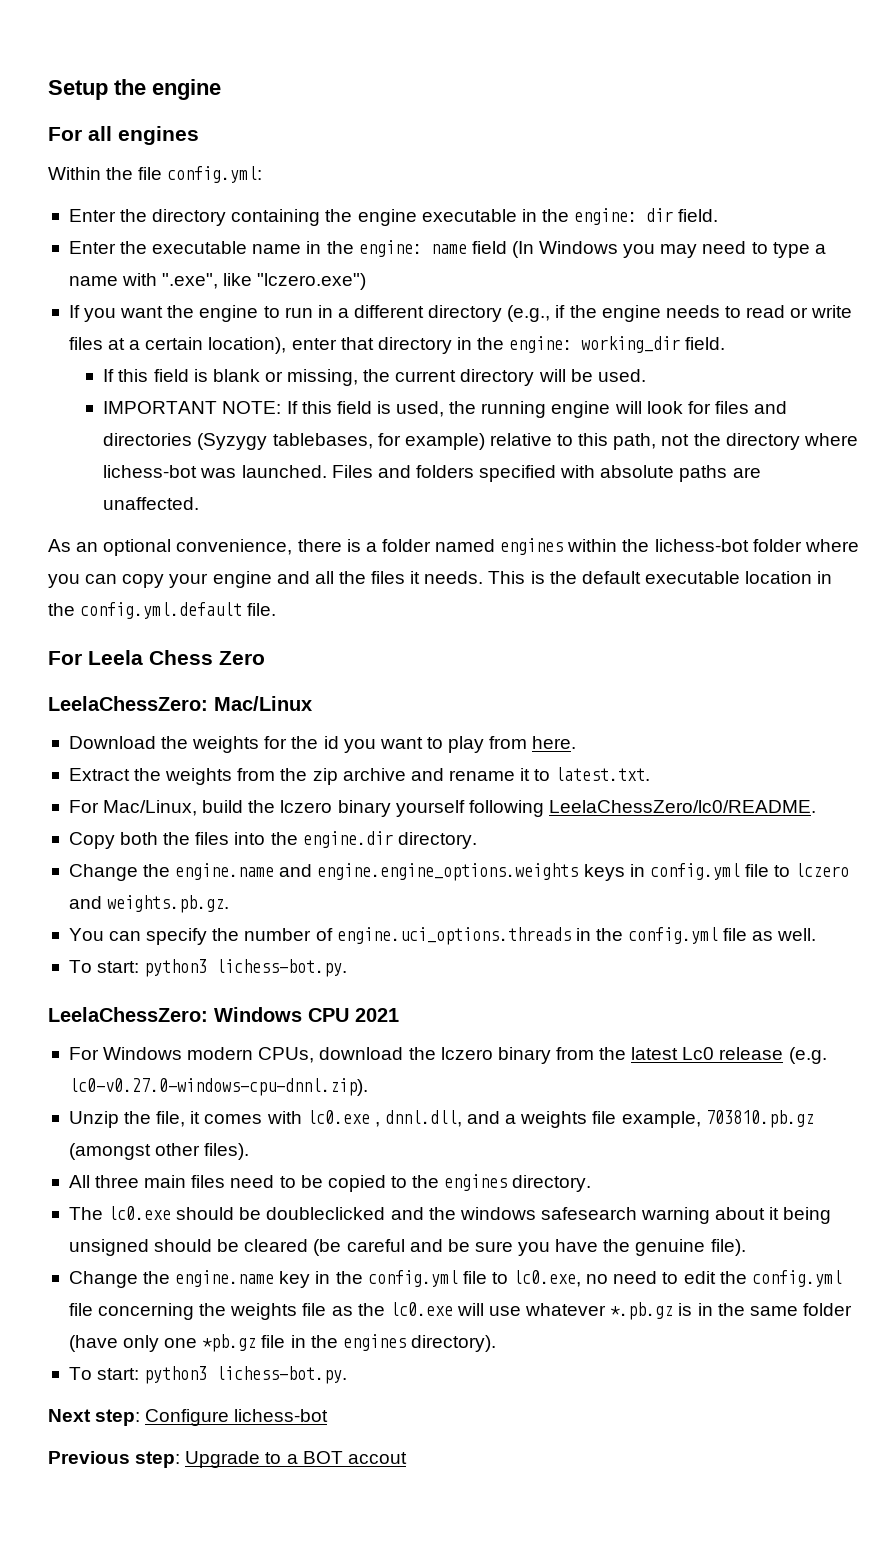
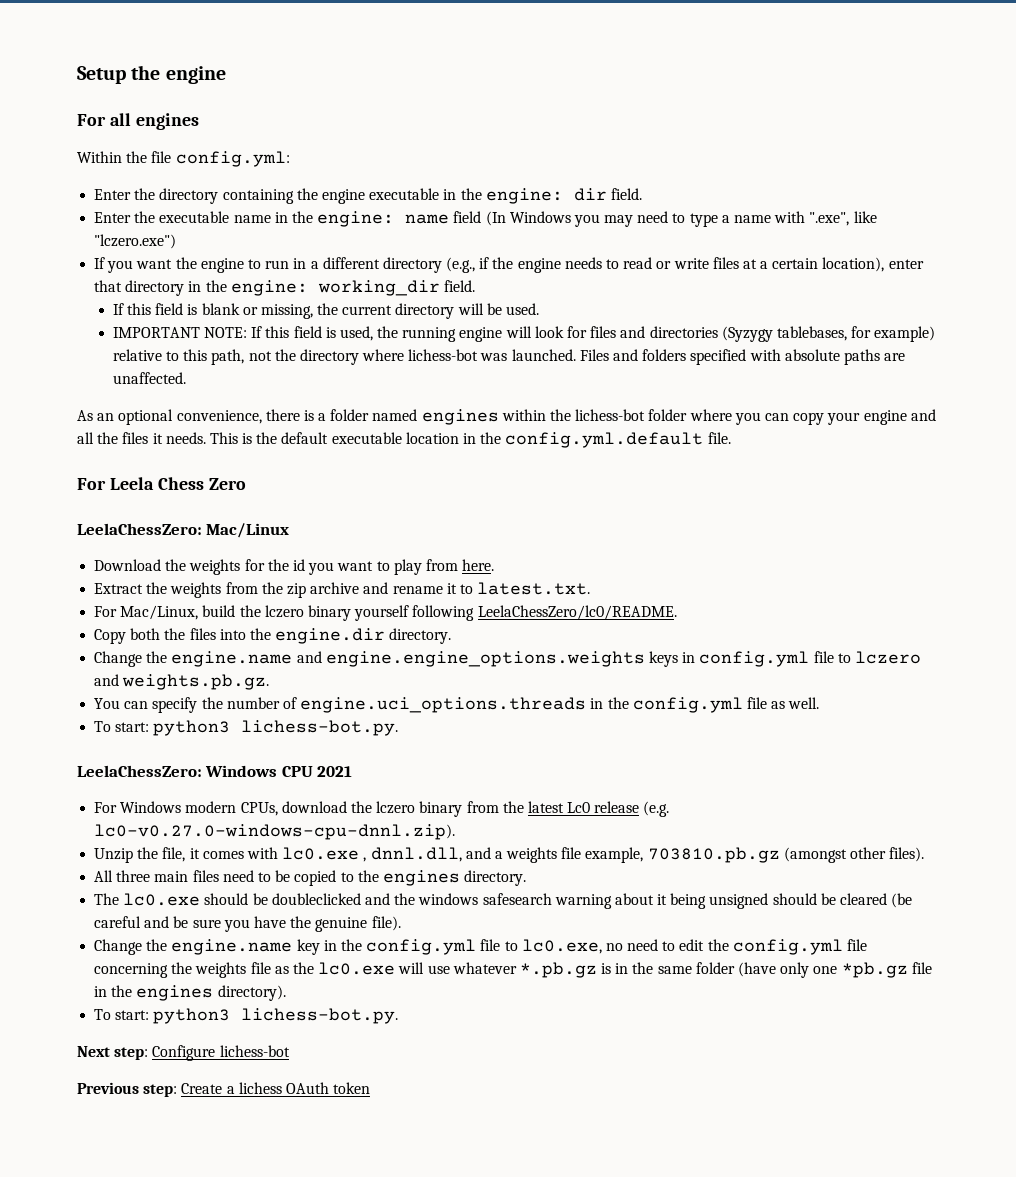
[185,1451,407,1468] Upgrade to a BOT accout -> [181,1082,371,1094] Create a lichess OAuth token

